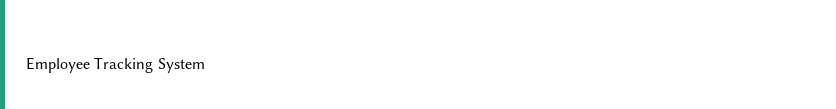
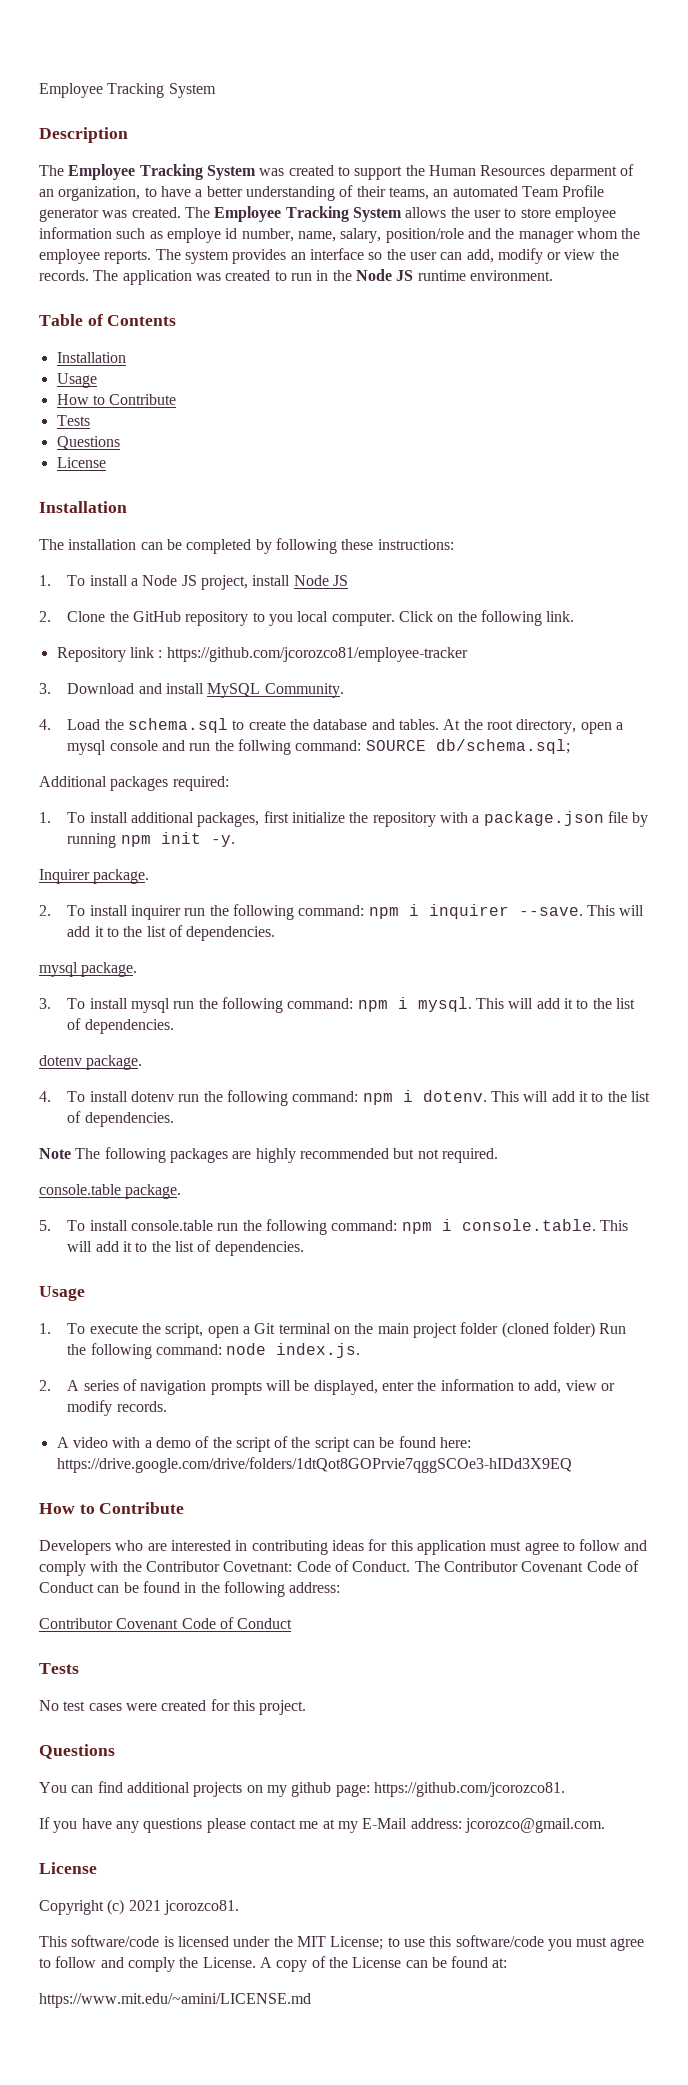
[26,57,205,73] Employee Tracking System -> [39,83,216,98] [39,127,128,143] [39,164,634,180] [39,185,605,201] [39,206,616,222] [39,227,641,243] [39,248,619,264] [39,269,553,285] [39,314,177,326] [56,352,126,363] [56,373,97,388] [56,394,177,405] [56,415,90,426] [56,436,120,450] [56,457,106,468] [39,501,127,513] [39,538,454,554] [39,575,349,590] [39,610,575,626] [56,647,468,662] [39,683,344,698] [39,718,623,734] [67,739,570,755] [39,776,229,791] [39,811,649,827] [67,832,235,848] [39,869,150,884] [39,904,645,920] [67,925,276,941] [39,962,138,977] [39,997,635,1013] [67,1018,174,1034] [39,1055,143,1070] [39,1090,650,1106] [67,1111,174,1127] [39,1147,498,1163] [39,1184,182,1199] [39,1219,629,1235] [67,1240,304,1256] [39,1286,85,1301] [39,1322,627,1338] [67,1343,361,1359] [39,1379,615,1395] [67,1400,167,1416] [56,1436,472,1452] [56,1457,572,1473] [39,1502,185,1514] [39,1539,648,1555] [39,1560,639,1576] [39,1581,341,1597] [39,1617,293,1629] [39,1663,79,1674] [39,1699,307,1715] [39,1744,115,1759] [39,1781,565,1797] [39,1817,605,1833] [39,1862,97,1874] [39,1899,239,1915] [39,1935,645,1951] [39,1956,508,1972] [39,1993,311,2008] Employee Tracking System // Description // The Employee Tracking System was created to support the Human Resources deparment of an organization, to have a better understanding of their teams, an automated Team Profile generator was created. The Employee Tracking System allows the user to store employee information such as employe id number, name, salary, position/role and the manager whom the employee reports. The system provides an interface so the user can add, modify or view the records. The application was created to run in the Node JS runtime environment. // Table of Contents // Installation // Usage // How to Contribute // Tests // Questions // License // Installation // The installation can be completed by following these instructions: // 1. To install a Node JS project, install Node JS // 2. Clone the GitHub repository to you local computer. Click on the following link. // Repository link : https://github.com/jcorozco81/employee-tracker // 3. Download and install MySQL Community. // 4. Load the schema.sql to create the database and tables. At the root directory, open a mysql console and run the follwing command: SOURCE db/schema.sql; // Additional packages required: // 1. To install additional packages, first initialize the repository with a package.json file by running npm init -y. // Inquirer package. // 2. To install inquirer run the following command: npm i inquirer --save. This will add it to the list of dependencies. // mysql package. // 3. To install mysql run the following command: npm i mysql. This will add it to the list of dependencies. // dotenv package. // 4. To install dotenv run the following command: npm i dotenv. This will add it to the list of dependencies. // Note The following packages are highly recommended but not required. // console.table package. // 5. To install console.table run the following command: npm i console.table. This will add it to the list of dependencies. // Usage // 1. To execute the script, open a Git terminal on the main project folder (cloned folder) Run the following command: node index.js. // 2. A series of navigation prompts will be displayed, enter the information to add, view or modify records. // A video with a demo of the script of the script can be found here: https://drive.google.com/drive/folders/1dtQot8GOPrvie7qggSCOe3-hIDd3X9EQ // How to Contribute // Developers who are interested in contributing ideas for this application must agree to follow and comply with the Contributor Covetnant: Code of Conduct. The Contributor Covenant Code of Conduct can be found in the following address: // Contributor Covenant Code of Conduct // Tests // No test cases were created for this project. // Questions // You can find additional projects on my github page: https://github.com/jcorozco81. // If you have any questions please contact me at my E-Mail address: jcorozco@gmail.com. // License // Copyright (c) 2021 jcorozco81. // This software/code is licensed under the MIT License; to use this software/code you must agree to follow and comply the License. A copy of the License can be found at: // https://www.mit.edu/~amini/LICENSE.md

